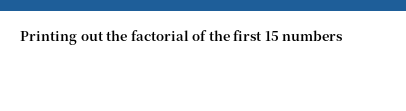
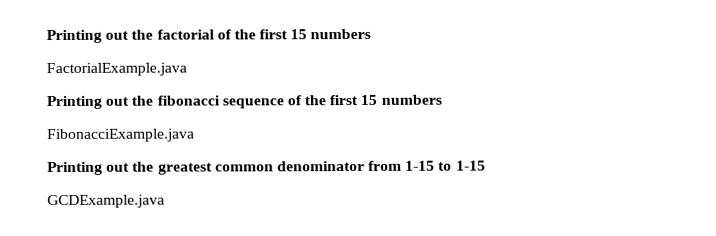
(344, 35) none -> [46,62,187,77] [46,94,442,110] [47,128,195,143] [47,160,486,176] [47,194,165,209] // FactorialExample.java // Printing out the fibonacci sequence of the first 15 numbers // FibonacciExample.java // Printing out the greatest common denominator from 1-15 to 1-15 // GCDExample.java

